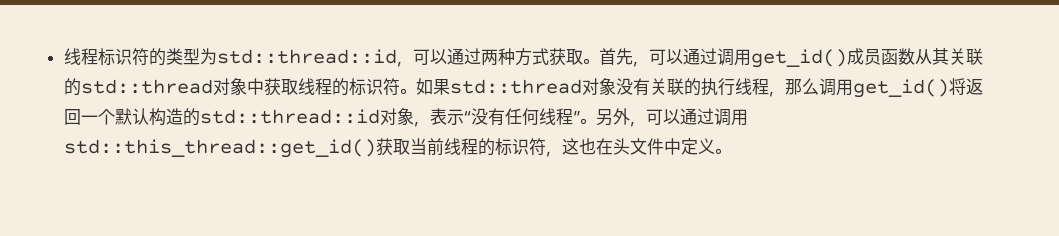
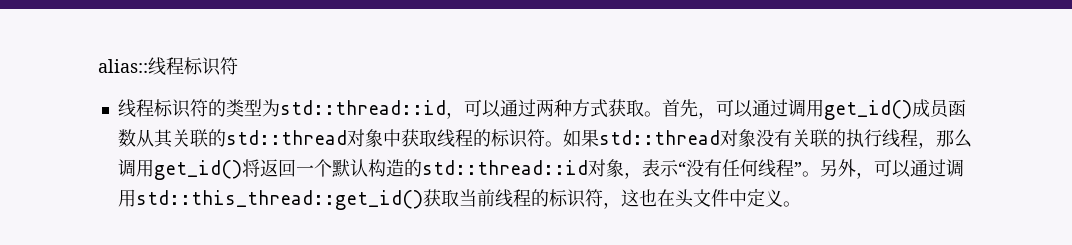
(63, 56) none -> [98,57,238,76] alias::线程标识符 //

